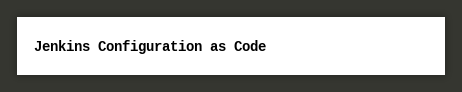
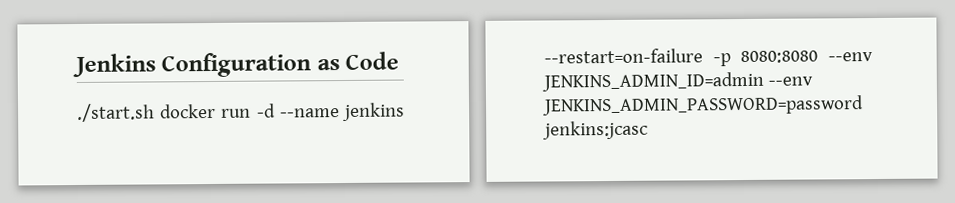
(266, 45) none -> [77,102,406,123] [544,48,873,67] [542,71,813,92] [542,95,864,116] [542,120,648,140] // ./start.sh docker run -d --name jenkins --restart=on-failure -p 8080:8080 --env JENKINS_ADMIN_ID=admin --env JENKINS_ADMIN_PASSWORD=password jenkins:jcasc

